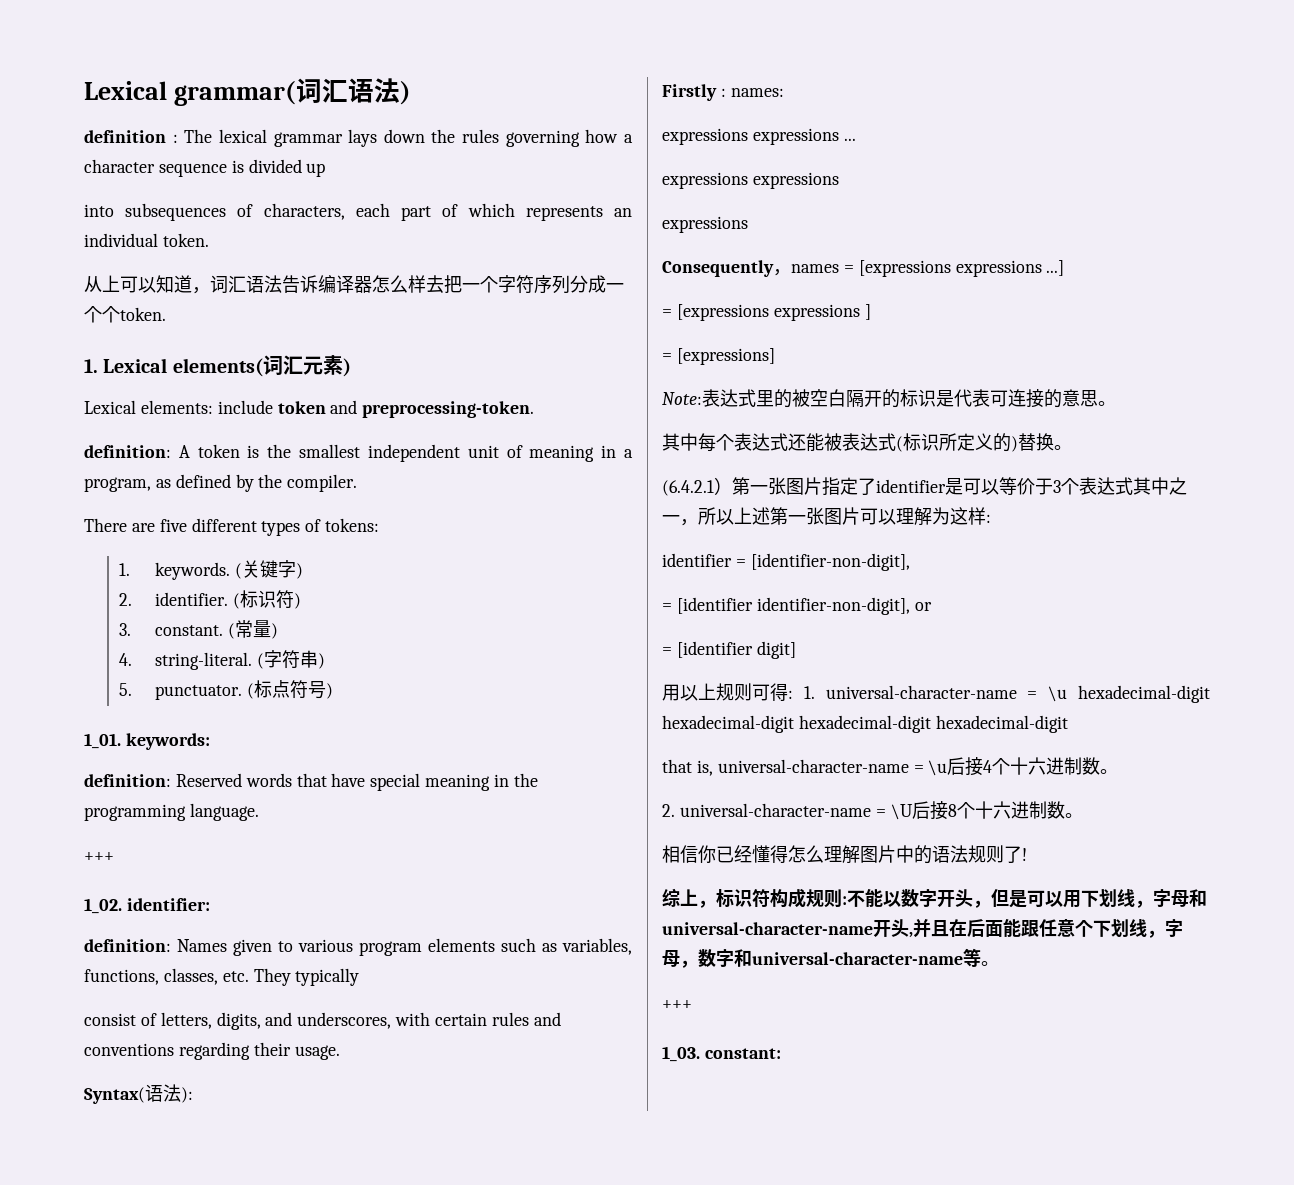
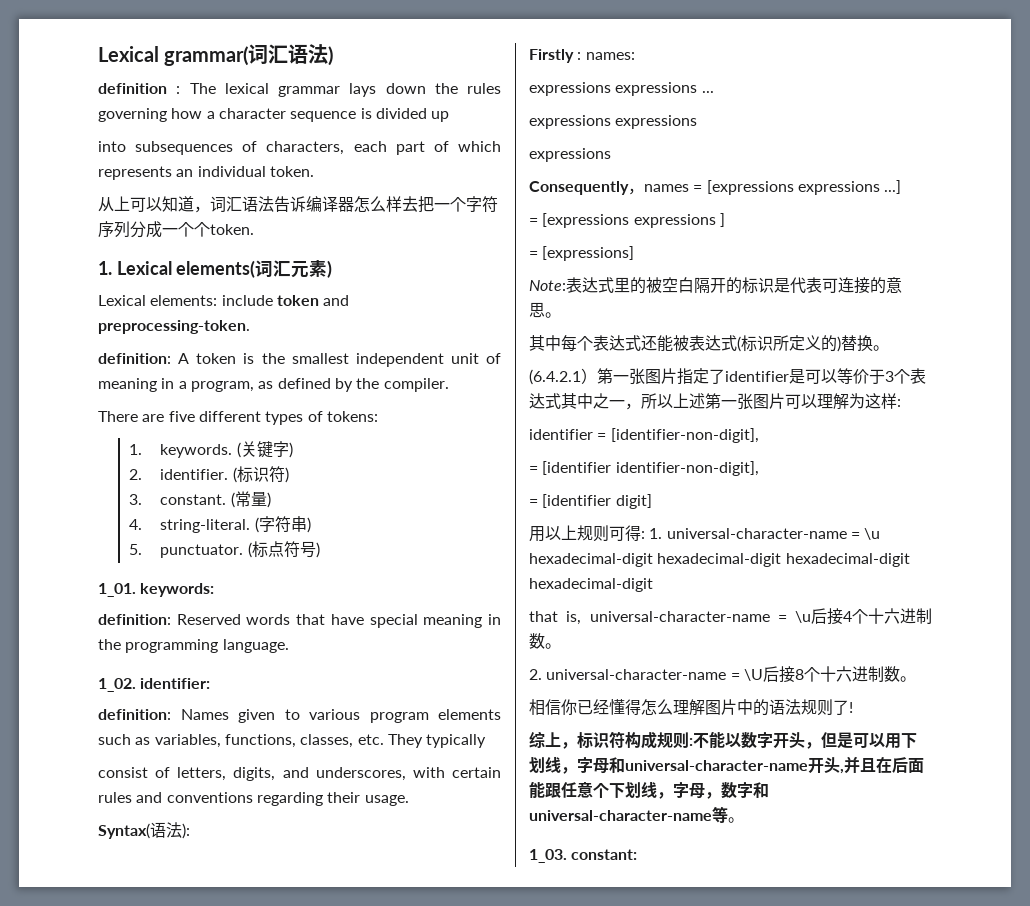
[84,852,114,861] // +++ -> (289, 646) none
[914,602,932,611] or -> (759, 468) none
[662,1000,692,1009] // +++ -> (744, 820) none

